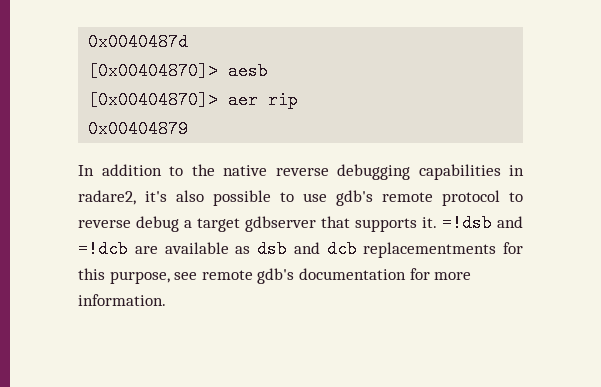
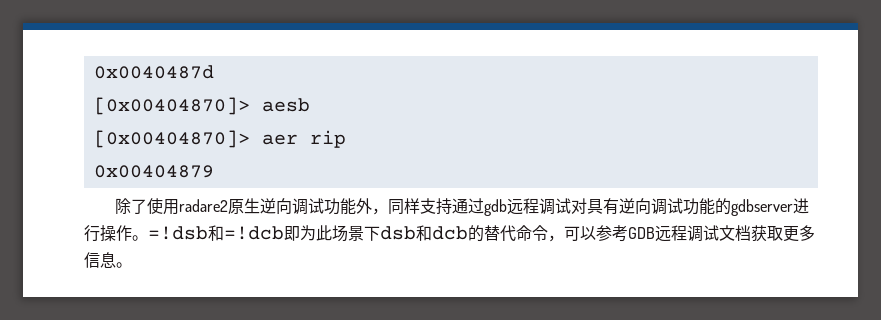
[78,164,524,180] [78,190,523,206] [78,214,523,232] [78,240,523,258] [78,268,472,284] [78,294,166,306] In addition to the native reverse debugging capabilities in radare2, it's also possible to use gdb's remote protocol to reverse debug a target gdbserver that supports it. =!dsb and =!dcb are available as dsb and dcb replacementments for this purpose, see remote gdb's documentation for more information. -> [115,198,810,216] [84,225,815,242] [84,252,132,268] 除了使用radare2原生逆向调试功能外，同样支持通过gdb远程调试对具有逆向调试功能的gdbserver进行操作。=!dsb和=!dcb即为此场景下dsb和dcb的替代命令，可以参考GDB远程调试文档获取更多信息。

